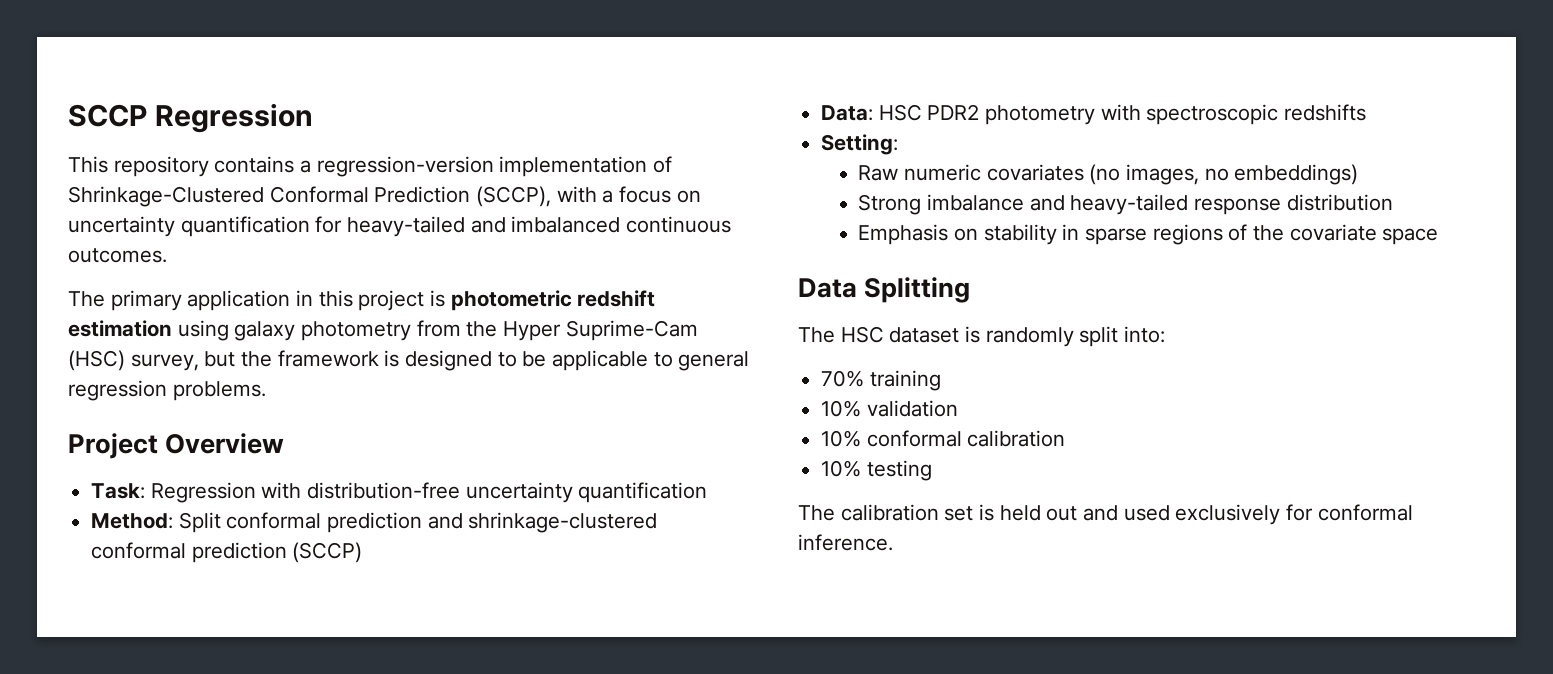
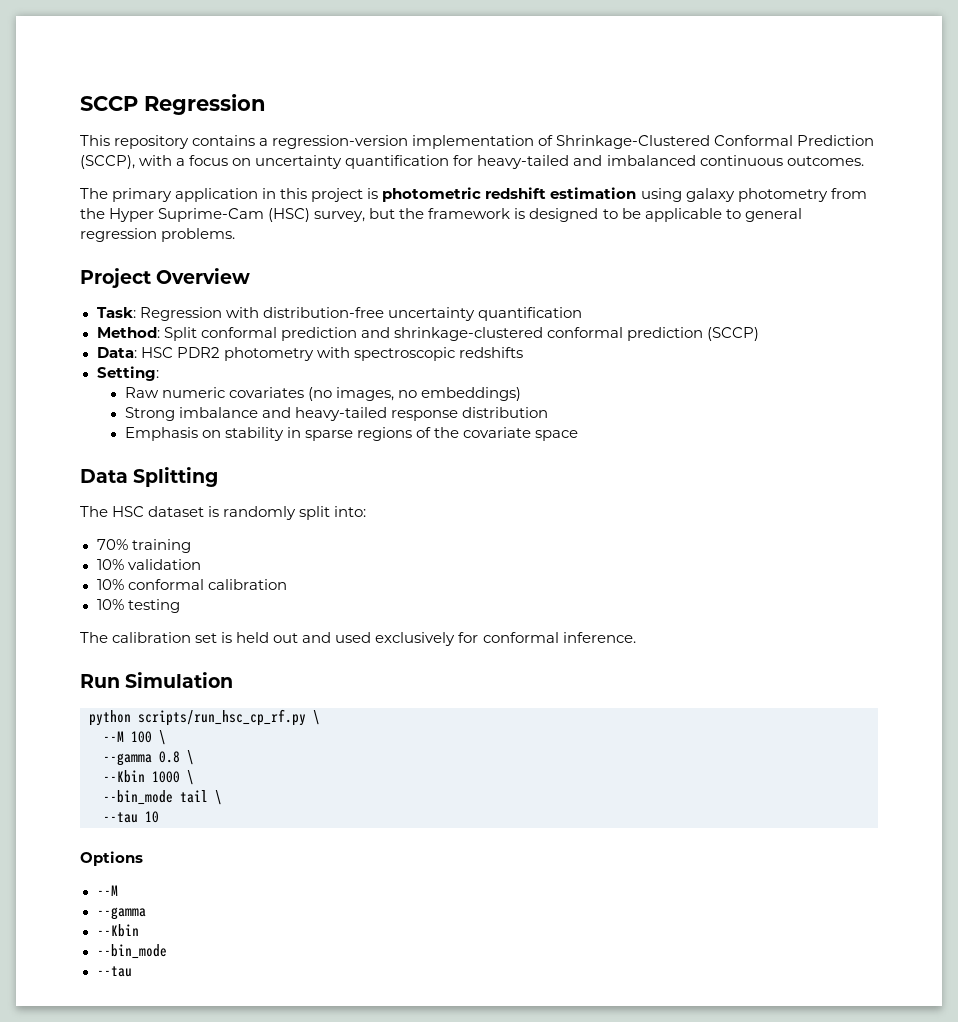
(893, 542) none -> [80,672,234,688] [89,709,320,726] [103,730,166,745] [103,750,194,766] [103,770,194,785] [103,790,222,805] [103,811,159,823] [80,851,143,866] [96,885,118,896] [96,907,146,920] [96,924,139,937] [96,944,167,959] [96,966,132,977] // Run Simulation // python scripts/run_hsc_cp_rf.py \ // --M 100 \ // --gamma 0.8 \ // --Kbin 1000 \ // --bin_mode tail \ // --tau 10 // Options // --M // --gamma // --Kbin // --bin_mode // --tau

